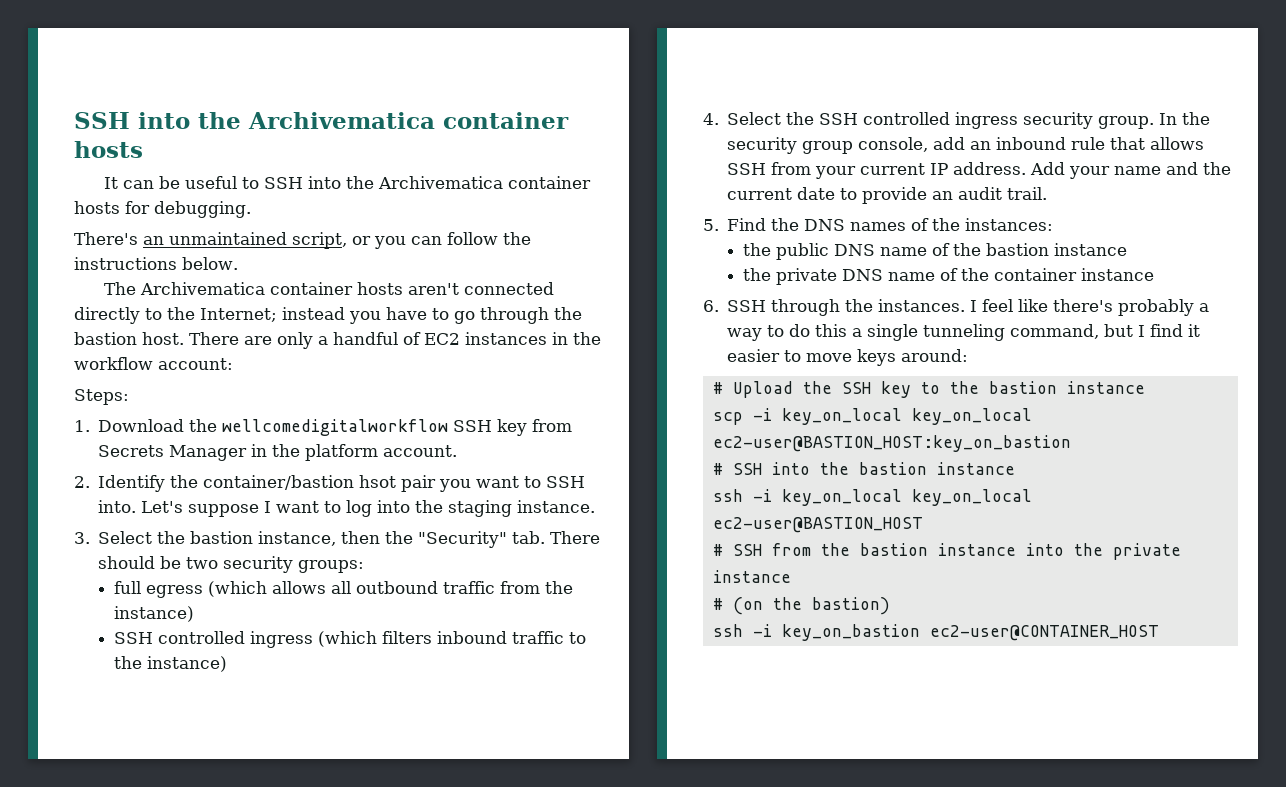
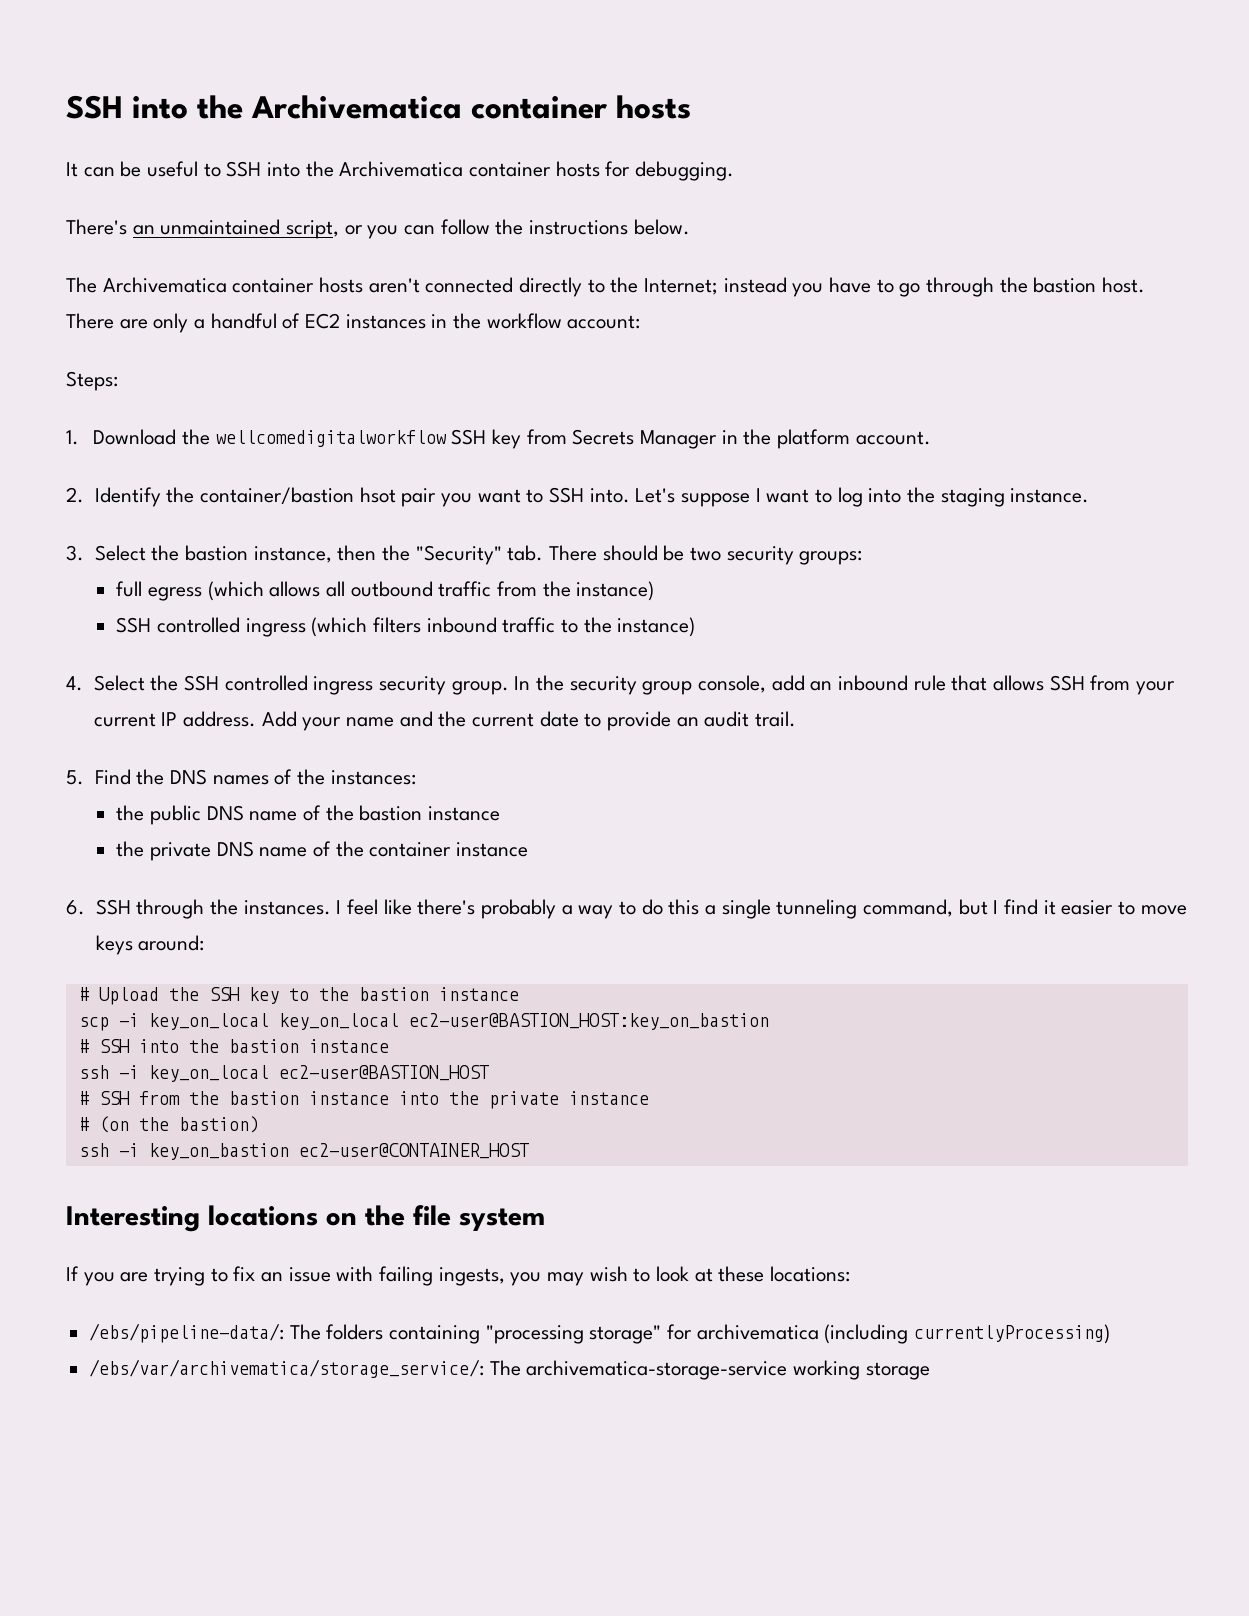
[911,489,1032,506] key_on_local -> (269, 1073) none
(1159, 633) none -> [66,1205,545,1232] [66,1266,851,1286] [89,1323,1111,1344] [89,1359,930,1380] // Interesting locations on the file system // If you are trying to fix an issue with failing ingests, you may wish to look at these locations: // /ebs/pipeline-data/: The folders containing "processing storage" for archivematica (including currentlyProcessing) // /ebs/var/archivematica/storage_service/: The archivematica-storage-service working storage

